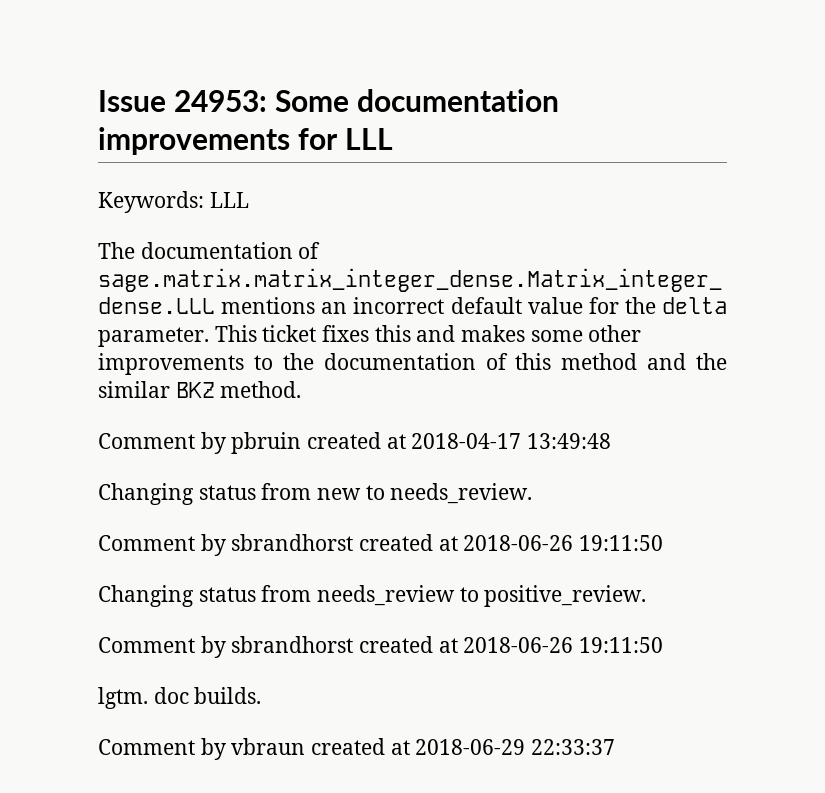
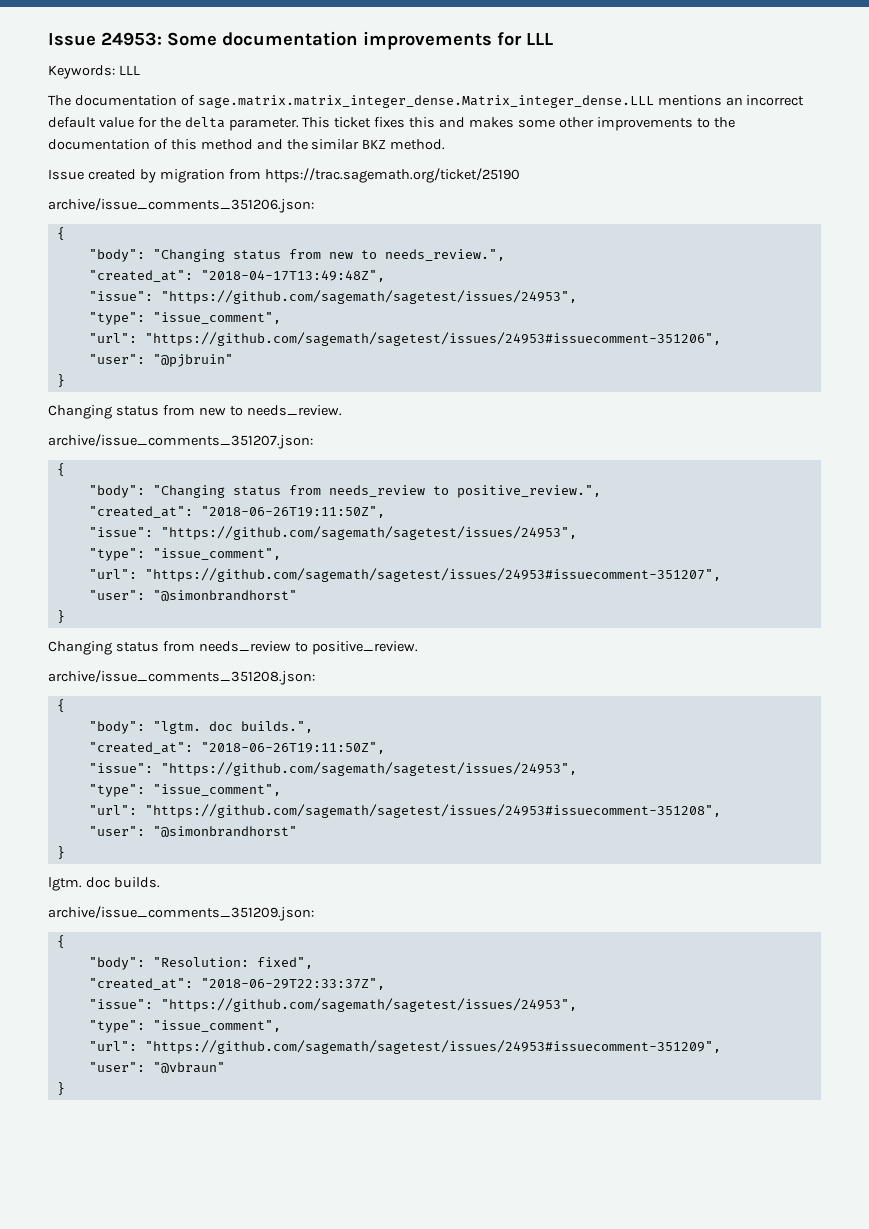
[98,432,612,454] Comment by pbruin created at 2018-04-17 13:49:48 -> [48,168,520,183] [48,198,314,213] [56,227,65,240] [88,249,505,262] [88,270,385,282] [88,290,577,304] [88,312,281,325] [88,332,721,346] [88,354,233,367] [56,374,65,387] Issue created by migration from https://trac.sagemath.org/ticket/25190 // archive/issue_comments_351206.json: // { // "body": "Changing status from new to needs_review.", // "created_at": "2018-04-17T13:49:48Z", // "issue": "https://github.com/sagemath/sagetest/issues/24953", // "type": "issue_comment", // "url": "https://github.com/sagemath/sagetest/issues/24953#issuecomment-351206", // "user": "@pjbruin" // }
[98,534,664,556] Comment by sbrandhorst created at 2018-06-26 19:11:50 -> [48,434,313,449] [56,463,65,476] [88,485,601,498] [88,506,385,518] [88,526,577,540] [88,548,281,561] [88,568,721,582] [88,590,297,601] [56,610,65,623] archive/issue_comments_351207.json: // { // "body": "Changing status from needs_review to positive_review.", // "created_at": "2018-06-26T19:11:50Z", // "issue": "https://github.com/sagemath/sagetest/issues/24953", // "type": "issue_comment", // "url": "https://github.com/sagemath/sagetest/issues/24953#issuecomment-351207", // "user": "@simonbrandhorst" // }
[98,636,664,658] [98,687,262,709] [98,738,616,760] Comment by sbrandhorst created at 2018-06-26 19:11:50 // lgtm. doc builds. // Comment by vbraun created at 2018-06-29 22:33:37 -> [48,670,315,685] [56,699,65,712] [88,721,313,734] [88,742,385,754] [88,762,577,776] [88,784,281,797] [88,804,721,818] [88,826,297,837] [56,846,65,859] [48,877,160,891] [48,906,314,921] [56,935,65,948] [88,957,313,970] [88,978,385,990] [88,998,577,1012] [88,1020,281,1033] [88,1040,721,1054] [88,1062,225,1073] [56,1082,65,1095] archive/issue_comments_351208.json: // { // "body": "lgtm. doc builds.", // "created_at": "2018-06-26T19:11:50Z", // "issue": "https://github.com/sagemath/sagetest/issues/24953", // "type": "issue_comment", // "url": "https://github.com/sagemath/sagetest/issues/24953#issuecomment-351208", // "user": "@simonbrandhorst" // } // lgtm. doc builds. // archive/issue_comments_351209.json: // { // "body": "Resolution: fixed", // "created_at": "2018-06-29T22:33:37Z", // "issue": "https://github.com/sagemath/sagetest/issues/24953", // "type": "issue_comment", // "url": "https://github.com/sagemath/sagetest/issues/24953#issuecomment-351209", // "user": "@vbraun" // }

